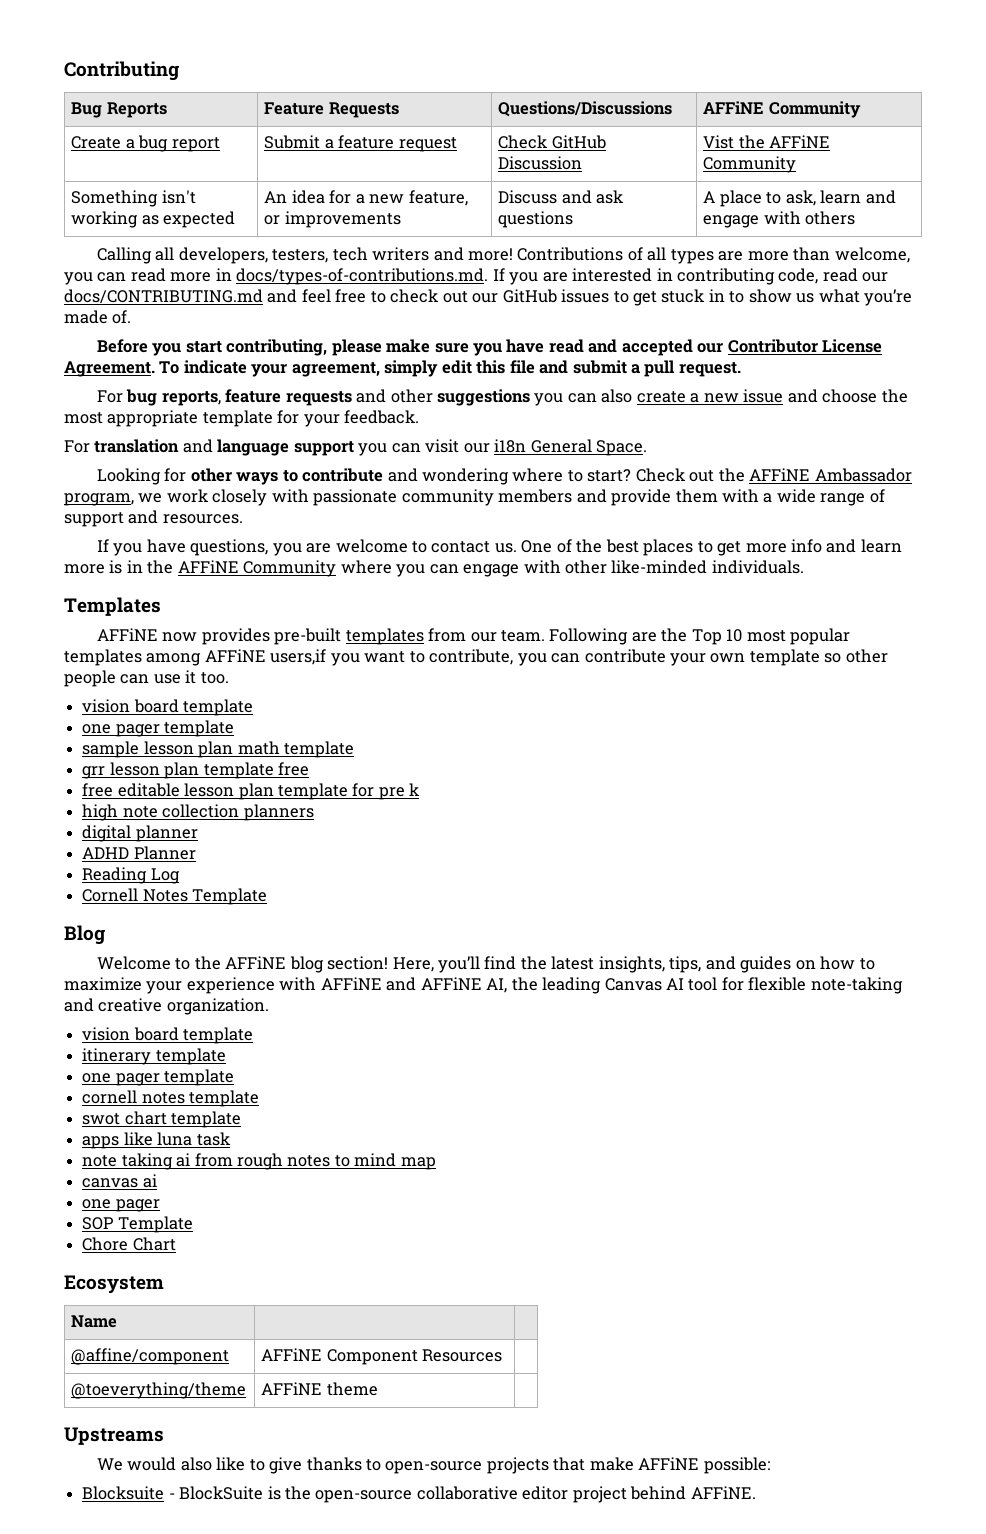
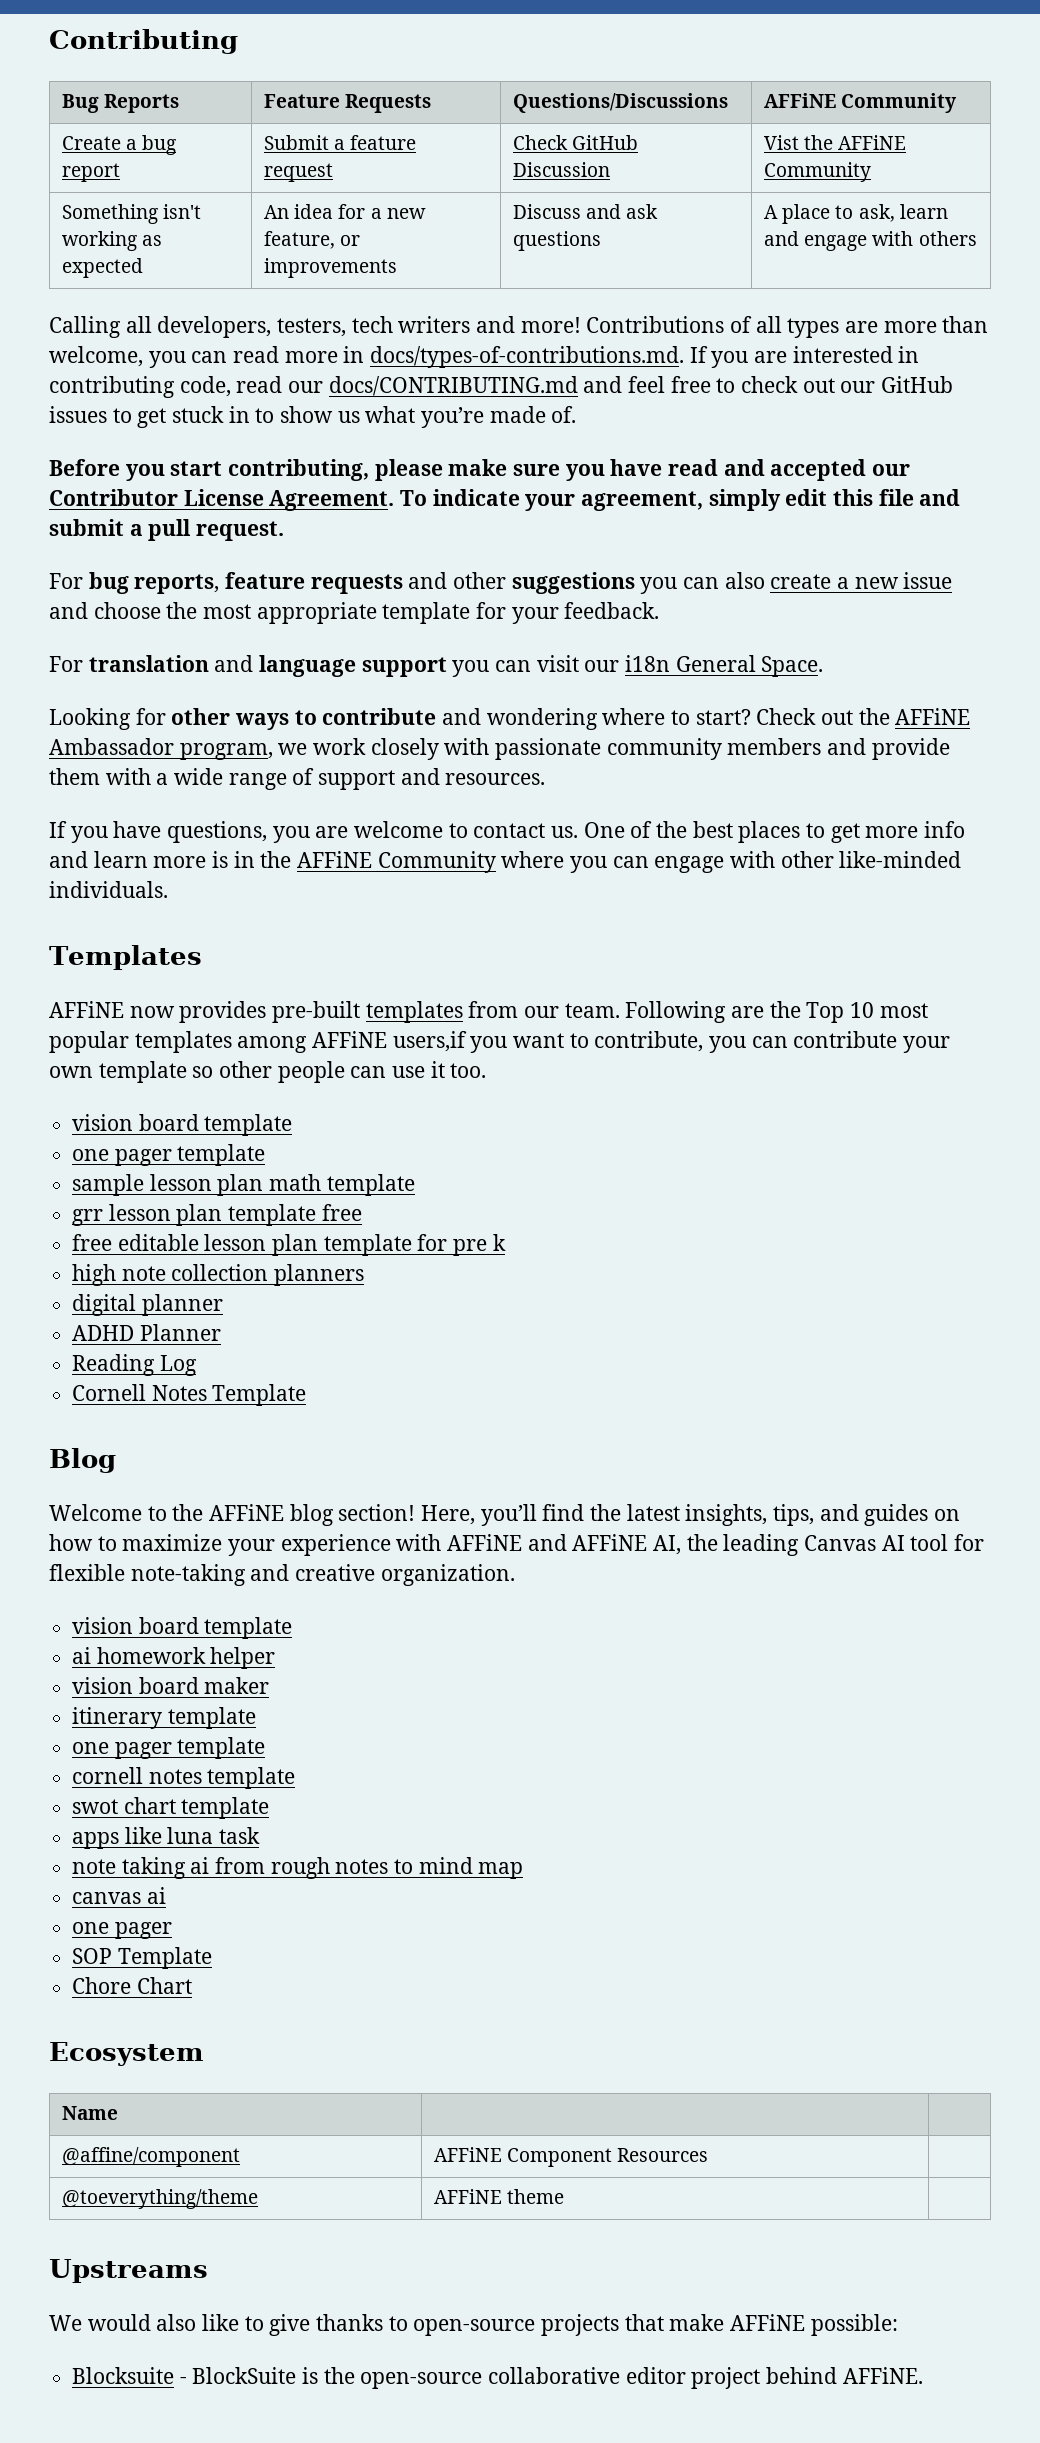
(254, 1035) none -> [72,1647,276,1669] [72,1677,270,1694] // ai homework helper // vision board maker

